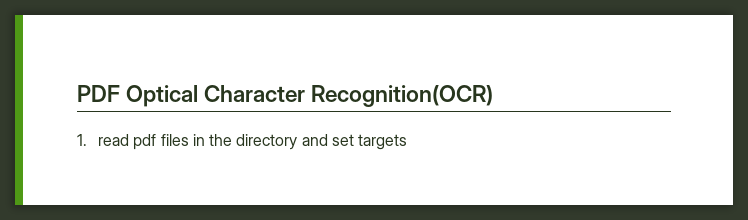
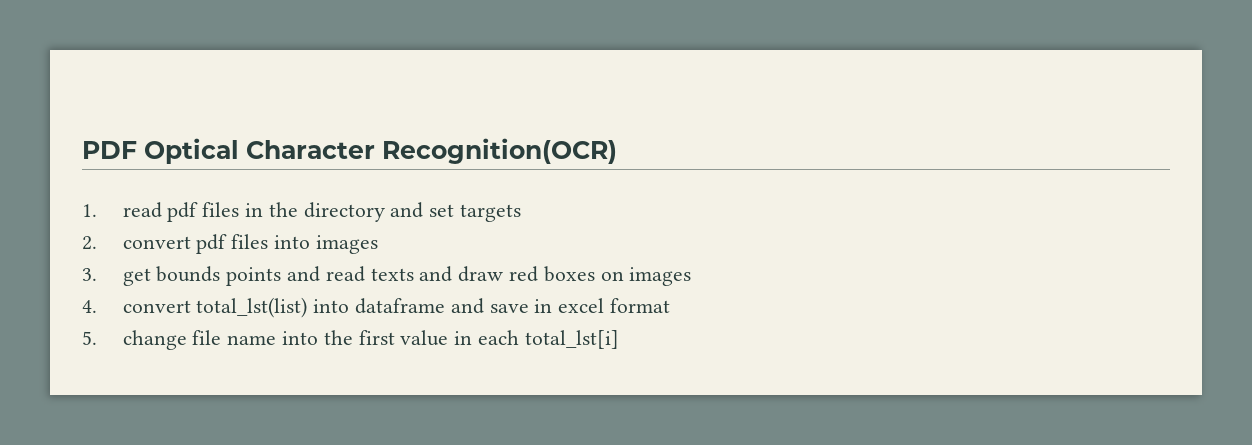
(408, 142) none -> [82,234,378,254] [82,266,692,286] [82,297,671,318] [82,330,619,350] // 2. convert pdf files into images // 3. get bounds points and read texts and draw red boxes on images // 4. convert total_lst(list) into dataframe and save in excel format // 5. change file name into the first value in each total_lst[i]

